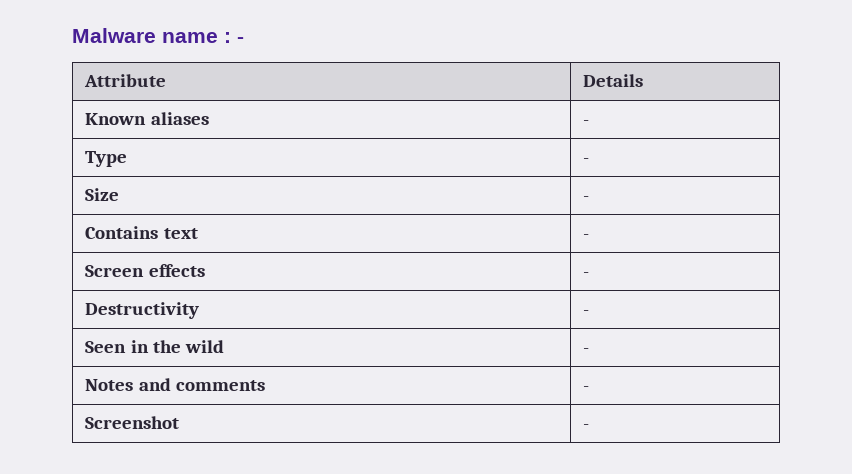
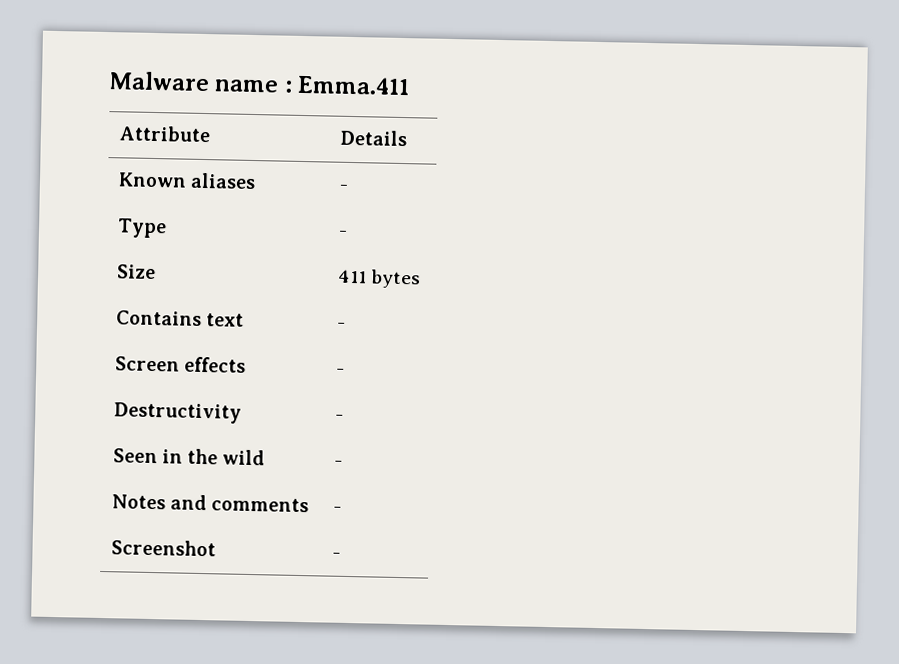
[237,37,244,43] - -> [297,75,411,96] Emma.411
[583,196,590,201] - -> [336,269,421,289] 411 bytes

